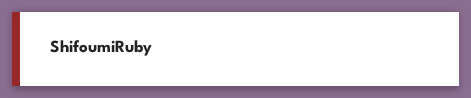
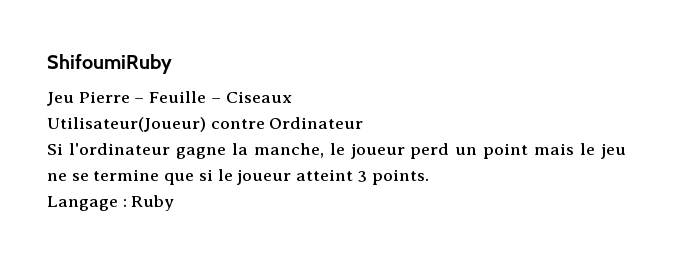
(152, 48) none -> [47,91,292,106] [47,117,364,132] [47,143,626,159] [47,169,429,185] [47,195,175,211] // Jeu Pierre – Feuille – Ciseaux // Utilisateur(Joueur) contre Ordinateur // Si l'ordinateur gagne la manche, le joueur perd un point mais le jeu ne se termine que si le joueur atteint 3 points. // Langage : Ruby

